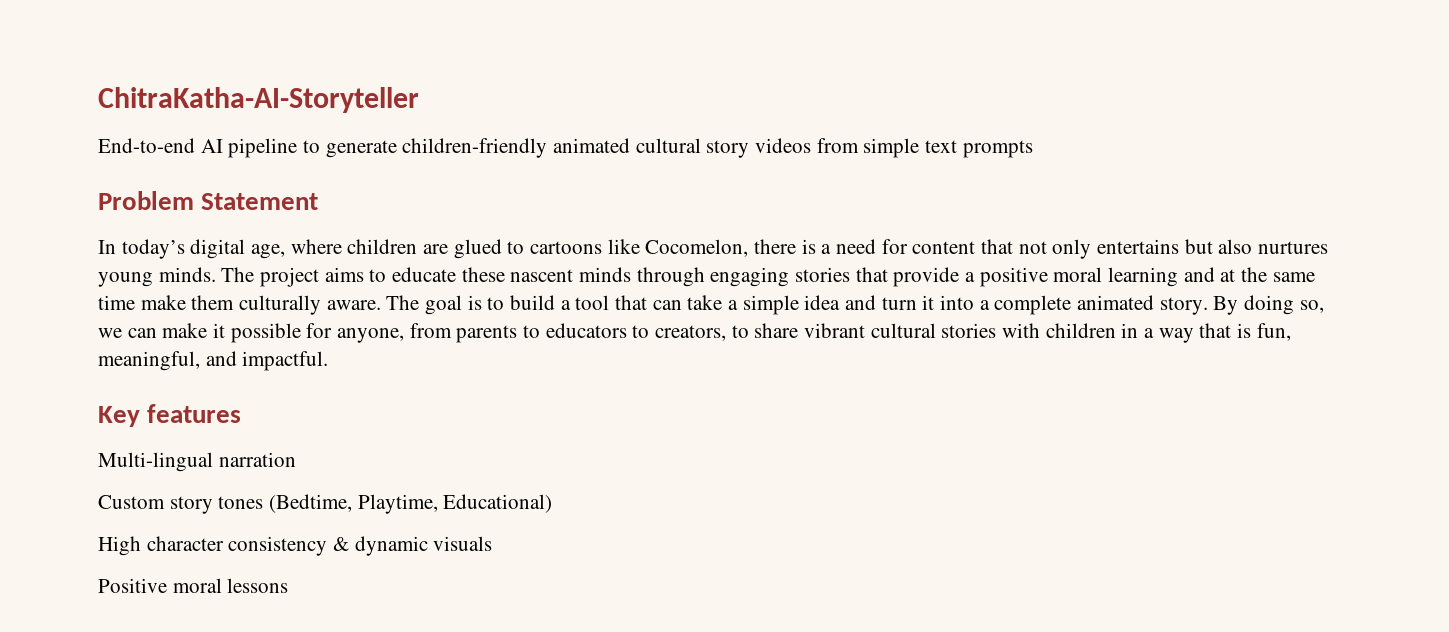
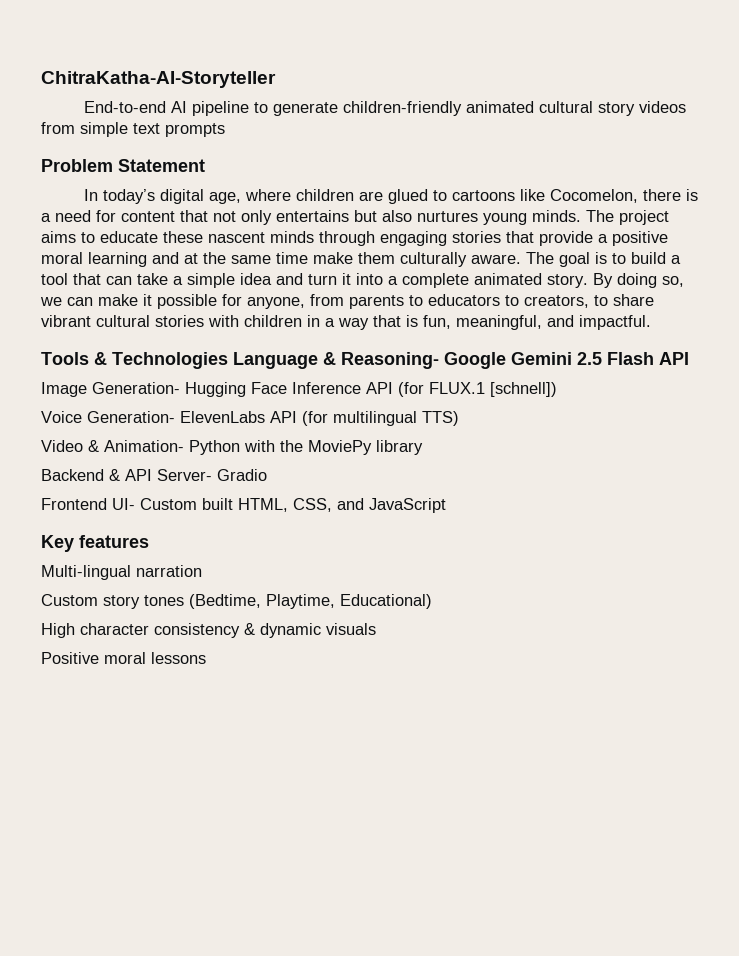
(329, 361) none -> [41,352,689,369] [41,382,557,397] [41,411,459,426] [41,440,423,455] [41,469,267,481] [41,498,446,513] // Tools & Technologies Language & Reasoning- Google Gemini 2.5 Flash API // Image Generation- Hugging Face Inference API (for FLUX.1 [schnell]) // Voice Generation- ElevenLabs API (for multilingual TTS) // Video & Animation- Python with the MoviePy library // Backend & API Server- Gradio // Frontend UI- Custom built HTML, CSS, and JavaScript

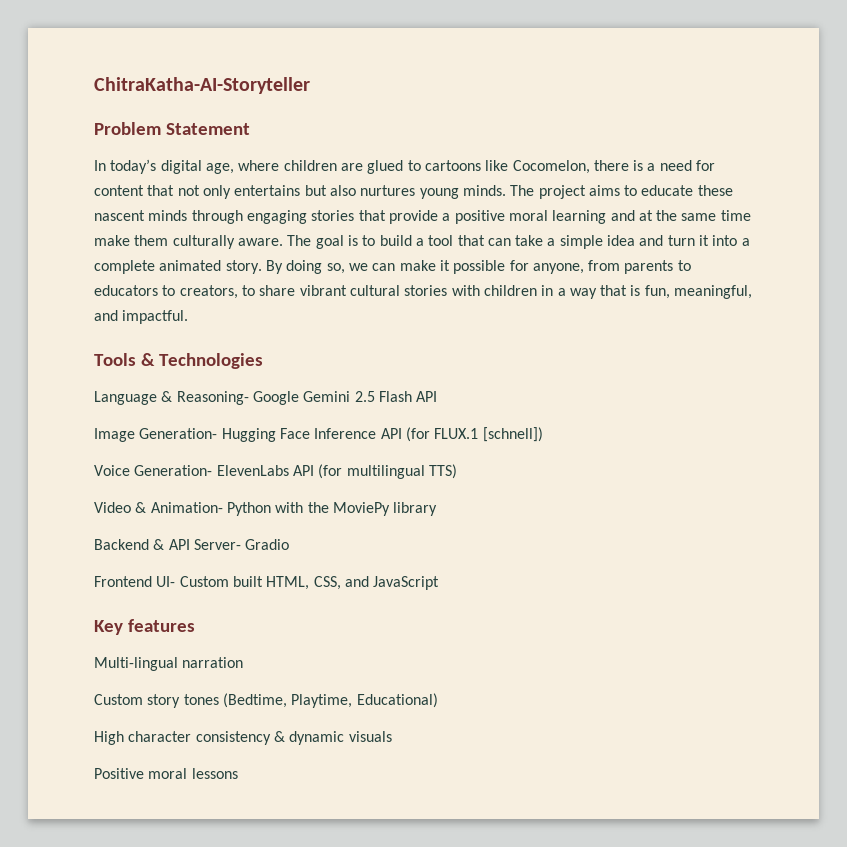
[83,101,686,116] [41,122,225,137] // End-to-end AI pipeline to generate children-friendly animated cultural story videos from simple text prompts -> (310, 85) none
(228, 360) none -> (263, 361) //

